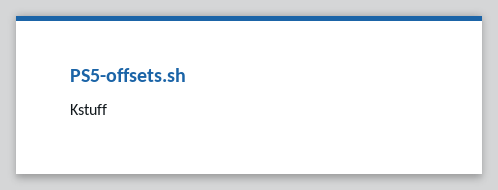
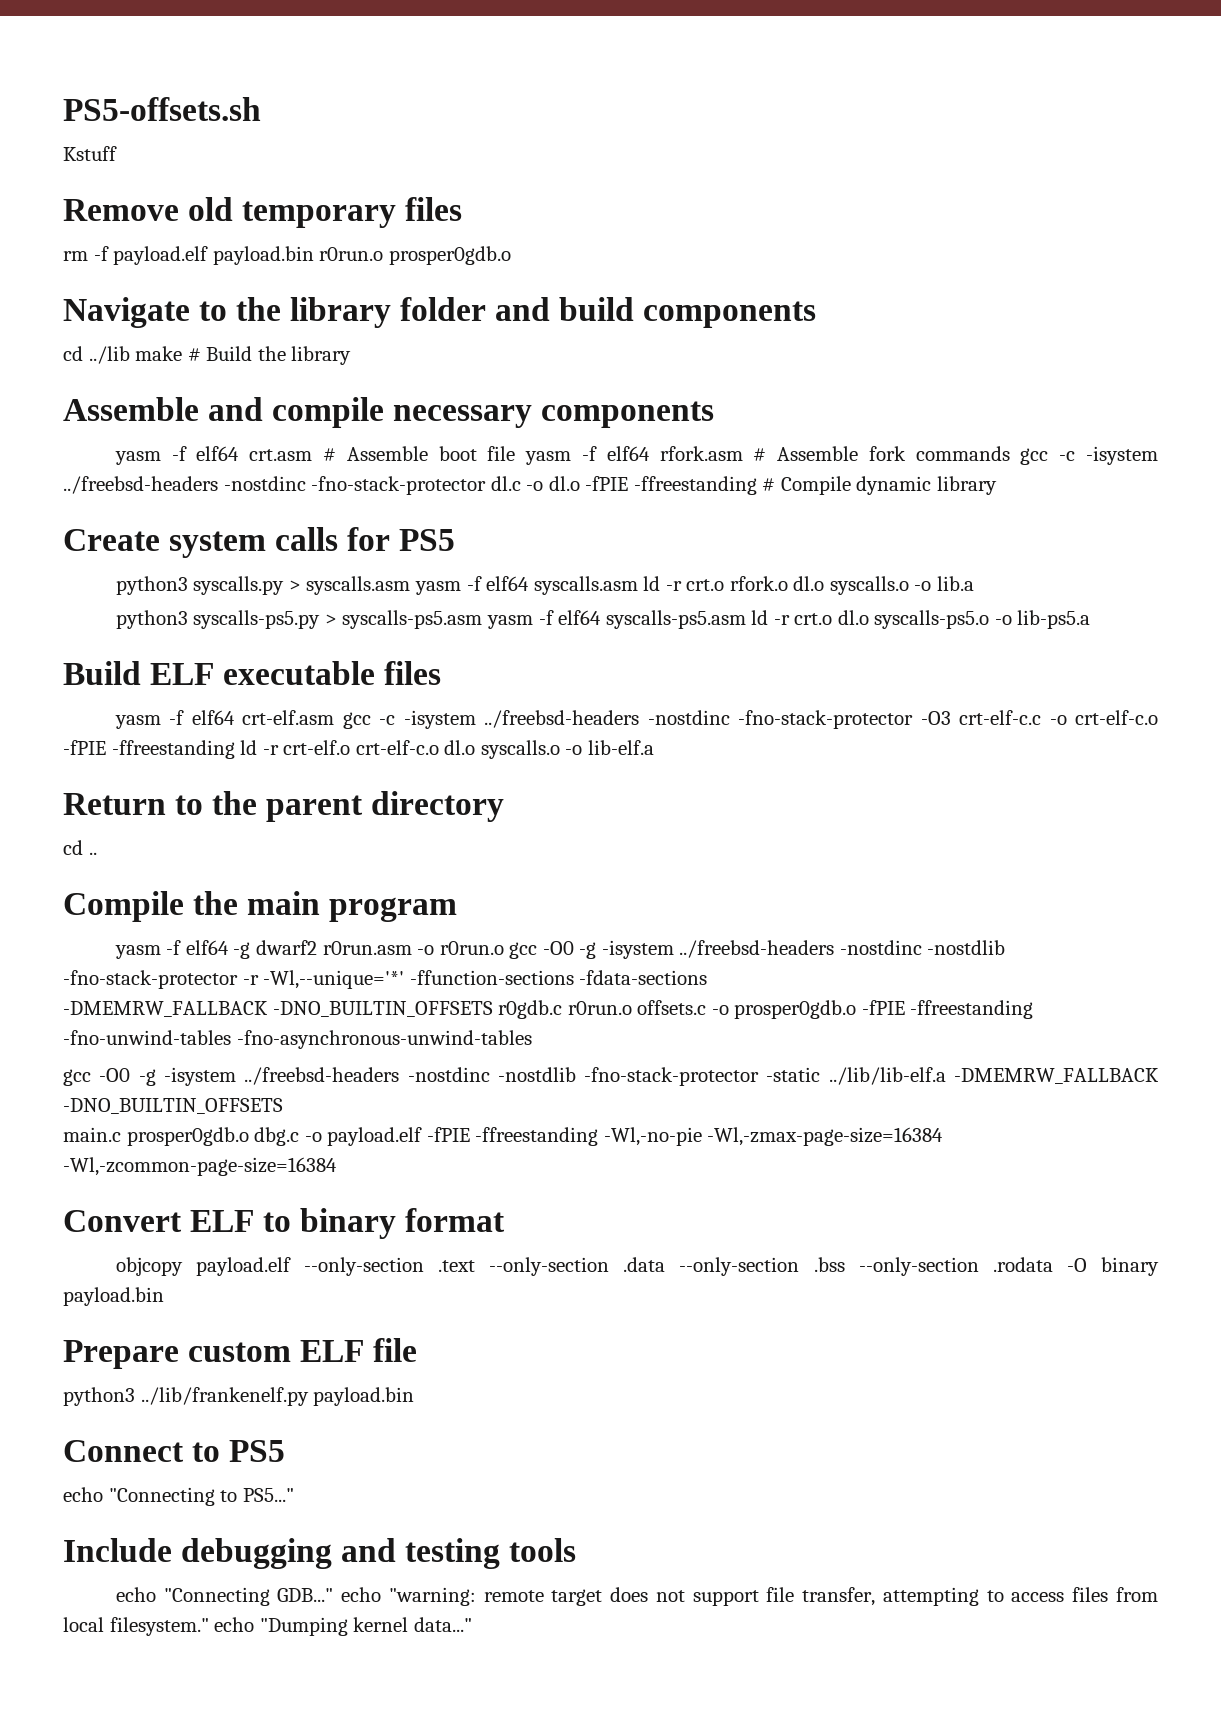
(107, 109) none -> [63,197,463,228] [63,246,511,265] [63,297,817,328] [63,346,352,365] [63,397,715,428] [114,446,1158,465] [63,476,997,495] [63,527,456,558] [115,576,974,595] [115,610,1091,629] [63,661,442,685] [114,710,1159,729] [63,740,654,759] [63,791,505,822] [63,840,97,855] [63,891,458,922] [114,940,1006,959] [63,970,708,989] [63,1000,1034,1019] [63,1030,532,1049] [63,1067,1159,1086] [63,1098,283,1114] [63,1127,944,1146] [63,1157,337,1176] [63,1208,506,1239] [115,1257,1159,1276] [63,1287,164,1306] [63,1338,418,1369] [63,1387,415,1406] [63,1440,286,1462] [63,1487,294,1506] [63,1538,577,1569] [115,1587,1159,1606] [63,1617,472,1636] // Remove old temporary files // rm -f payload.elf payload.bin r0run.o prosper0gdb.o // Navigate to the library folder and build components // cd ../lib make # Build the library // Assemble and compile necessary components // yasm -f elf64 crt.asm # Assemble boot file yasm -f elf64 rfork.asm # Assemble fork commands gcc -c -isystem ../freebsd-headers -nostdinc -fno-stack-protector dl.c -o dl.o -fPIE -ffreestanding # Compile dynamic library // Create system calls for PS5 // python3 syscalls.py > syscalls.asm yasm -f elf64 syscalls.asm ld -r crt.o rfork.o dl.o syscalls.o -o lib.a // python3 syscalls-ps5.py > syscalls-ps5.asm yasm -f elf64 syscalls-ps5.asm ld -r crt.o dl.o syscalls-ps5.o -o lib-ps5.a // Build ELF executable files // yasm -f elf64 crt-elf.asm gcc -c -isystem ../freebsd-headers -nostdinc -fno-stack-protector -O3 crt-elf-c.c -o crt-elf-c.o -fPIE -ffreestanding ld -r crt-elf.o crt-elf-c.o dl.o syscalls.o -o lib-elf.a // Return to the parent directory // cd .. // Compile the main program // yasm -f elf64 -g dwarf2 r0run.asm -o r0run.o gcc -O0 -g -isystem ../freebsd-headers -nostdinc -nostdlib -fno-stack-protector -r -Wl,--unique='*' -ffunction-sections -fdata-sections // -DMEMRW_FALLBACK -DNO_BUILTIN_OFFSETS r0gdb.c r0run.o offsets.c -o prosper0gdb.o -fPIE -ffreestanding -fno-unwind-tables -fno-asynchronous-unwind-tables // gcc -O0 -g -isystem ../freebsd-headers -nostdinc -nostdlib -fno-stack-protector -static ../lib/lib-elf.a -DMEMRW_FALLBACK -DNO_BUILTIN_OFFSETS // main.c prosper0gdb.o dbg.c -o payload.elf -fPIE -ffreestanding -Wl,-no-pie -Wl,-zmax-page-size=16384 -Wl,-zcommon-page-size=16384 // Convert ELF to binary format // objcopy payload.elf --only-section .text --only-section .data --only-section .bss --only-section .rodata -O binary payload.bin // Prepare custom ELF file // python3 ../lib/frankenelf.py payload.bin // Connect to PS5 // echo "Connecting to PS5..." // Include debugging and testing tools // echo "Connecting GDB..." echo "warning: remote target does not support file transfer, attempting to access files from local filesystem." echo "Dumping kernel data..."

